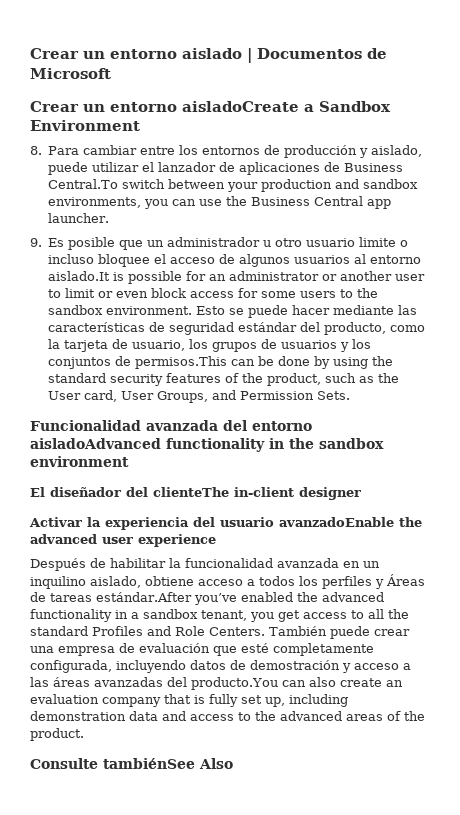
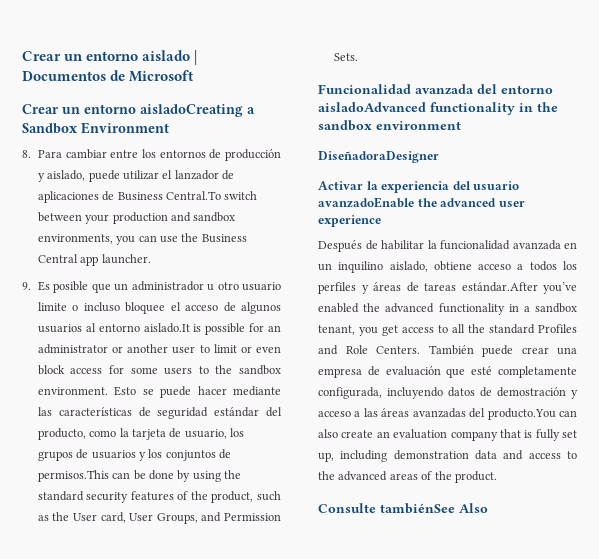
[182,101,299,112] aisladoCreate -> [140,104,243,117] aisladoCreating
[30,487,361,500] El diseñador del clienteThe in-client designer -> [318,151,439,163] DiseñadoraDesigner
[386,574,425,586] Áreas -> [373,282,401,291] áreas

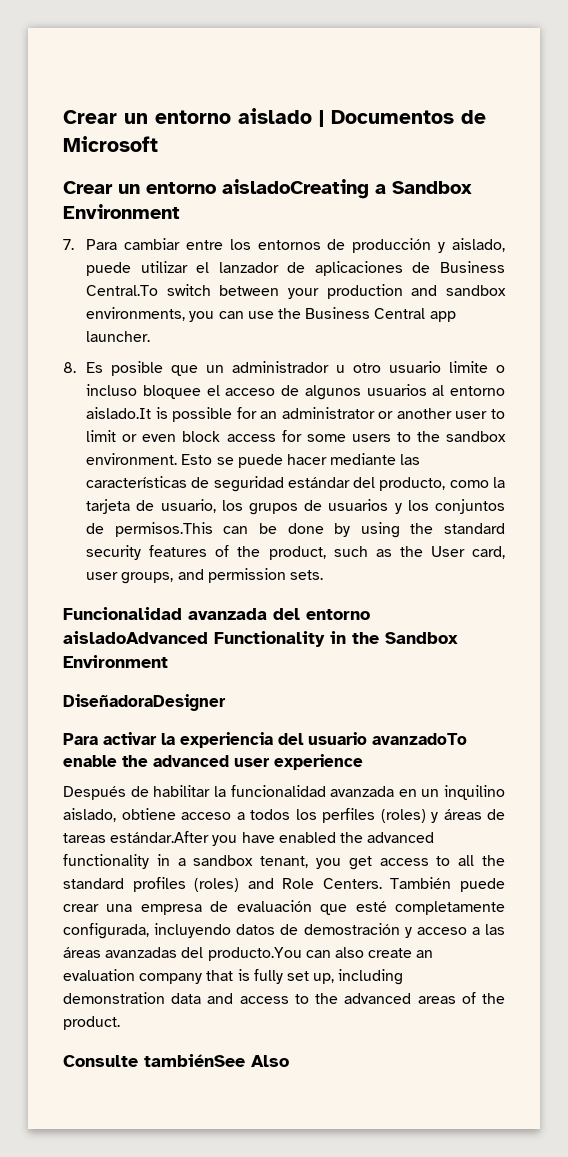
[22,150,31,158] 8. -> [63,239,74,250] 7.
[22,282,31,290] 9. -> [63,362,76,373] 8.
[129,512,281,524] [333,53,358,61] User Groups, and Permission Sets. -> [86,568,323,584] user groups, and permission sets.
[430,102,515,115] functionality -> [214,631,325,647] Functionality
[318,120,461,131] sandbox environment -> [385,632,458,644] [63,655,168,668] Sandbox Environment
[318,181,363,190] Activar -> [63,732,157,745] Para activar
[318,197,414,208] avanzadoEnable -> [372,733,467,745] [63,755,117,767] avanzadoTo enable
(356, 288) none -> [380,809,426,823] (roles)
[543,282,577,294] you’ve -> [212,832,275,846] you have
[538,324,577,333] Profiles -> [132,877,240,892] profiles (roles)

